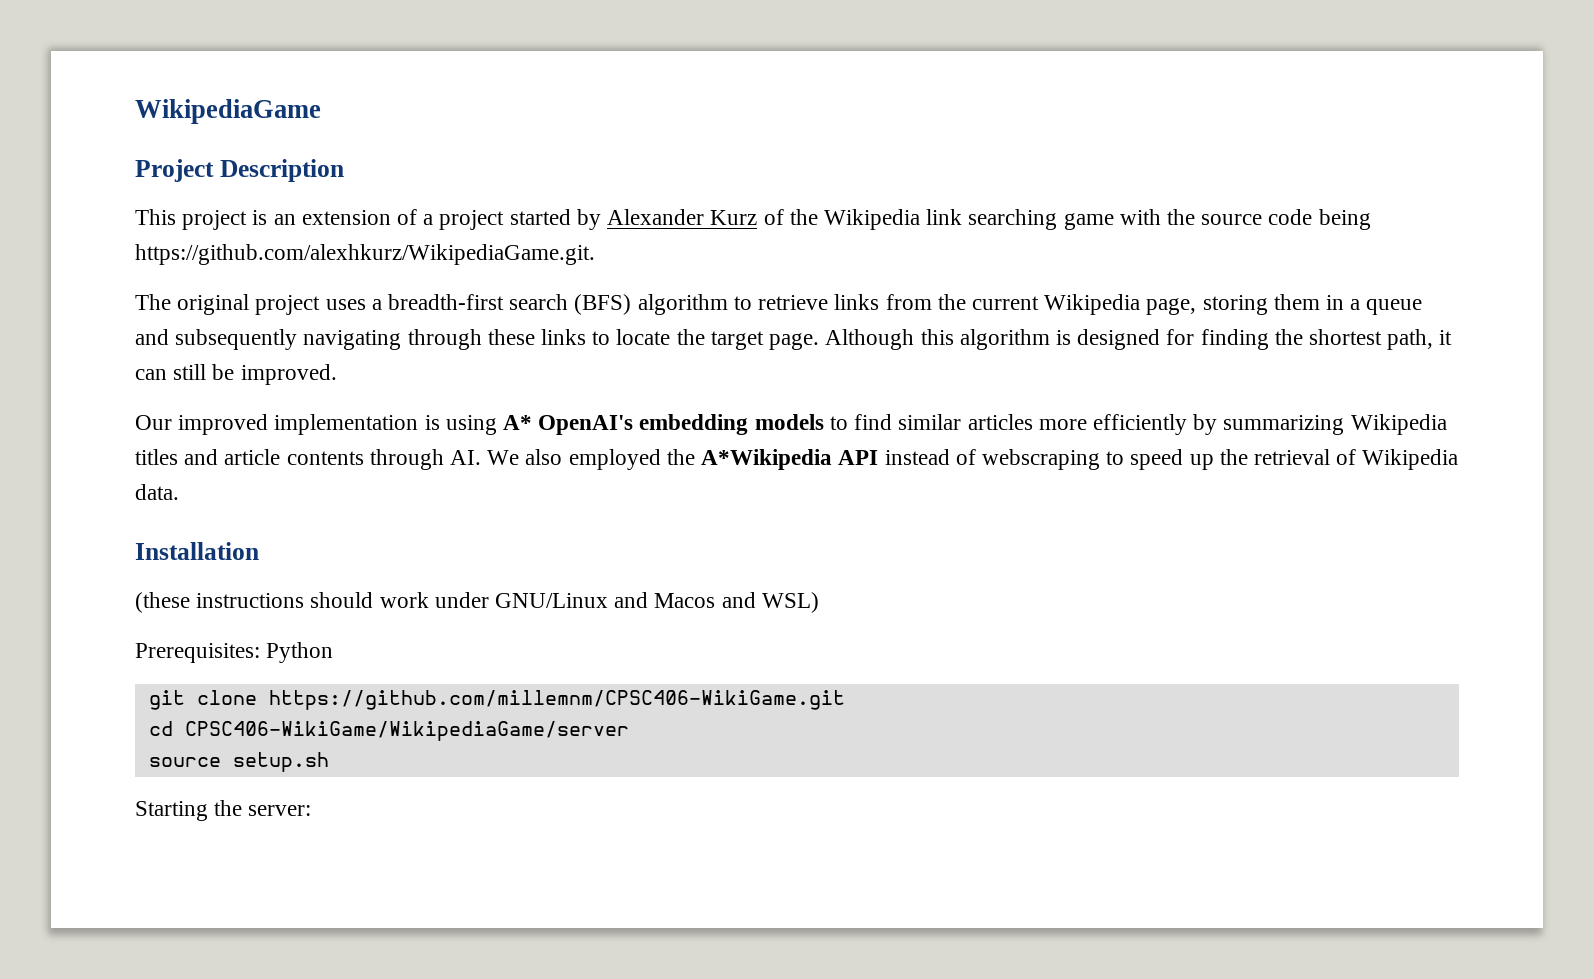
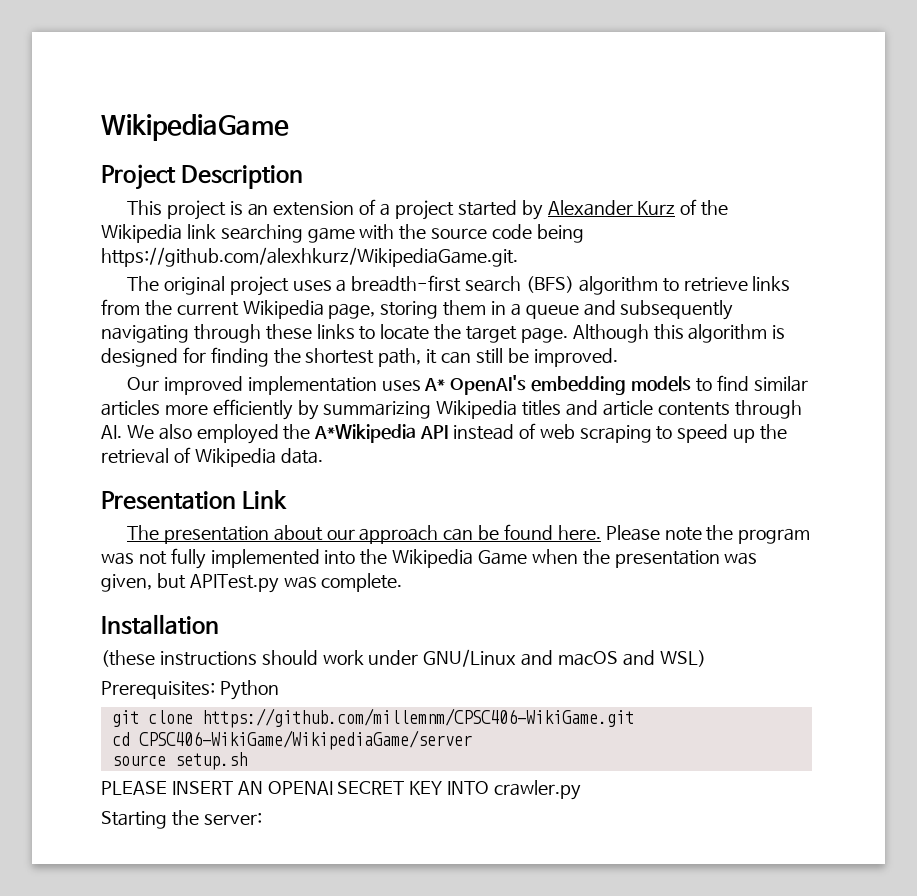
[424,415,497,435] is using -> [381,380,421,391] uses
[981,449,1100,470] webscraping -> [539,424,652,443] web scraping
(179, 492) none -> [101,490,288,510] [126,524,811,544] [101,548,758,569] [101,573,403,593] // Presentation Link // The presentation about our approach can be found here. Please note the program was not fully implemented into the Wikipedia Game when the presentation was given, but APITest.py was complete.
[654,593,716,608] Macos -> [558,651,619,666] macOS
(329, 762) none -> [101,780,582,800] // PLEASE INSERT AN OPENAI SECRET KEY INTO crawler.py

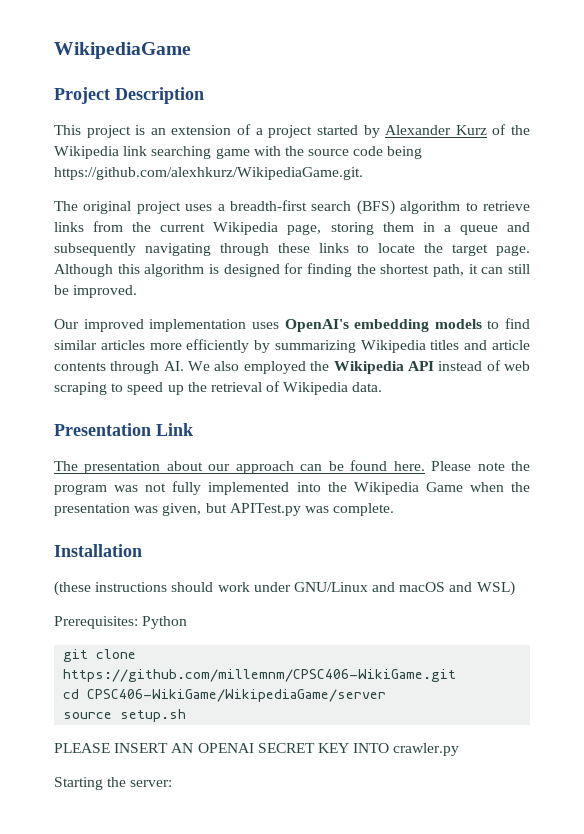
[424,378,446,391] A* -> (279, 325) none
[314,424,417,443] A*Wikipedia -> [333,361,404,374] Wikipedia

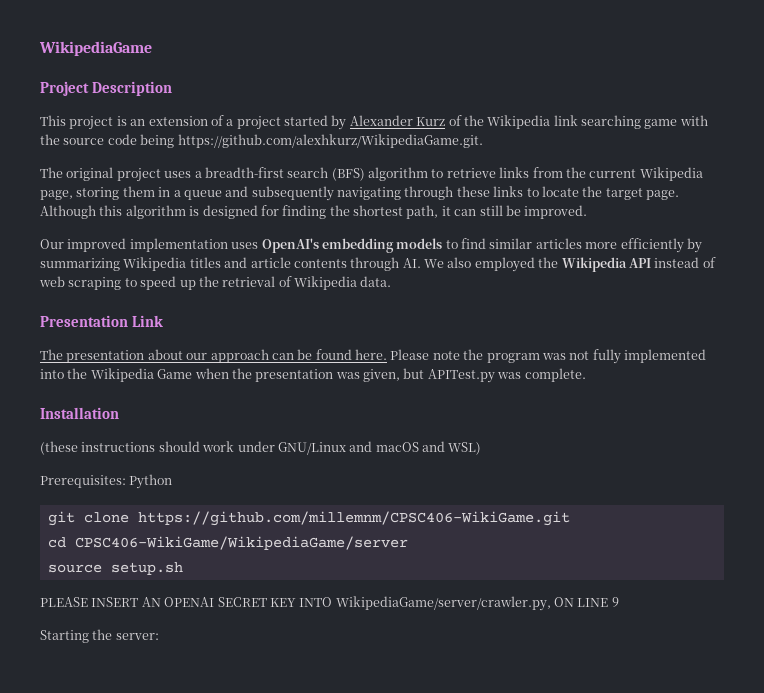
[393,743,460,756] crawler.py -> [335,596,619,611] WikipediaGame/server/crawler.py, ON LINE 9

